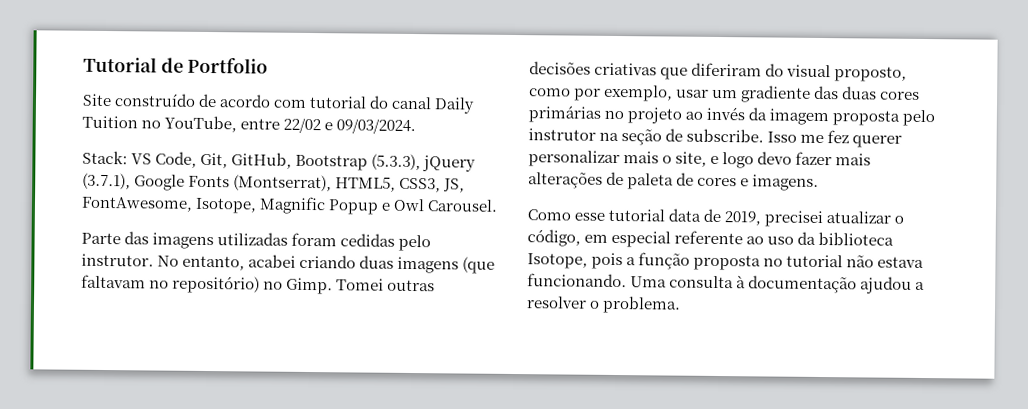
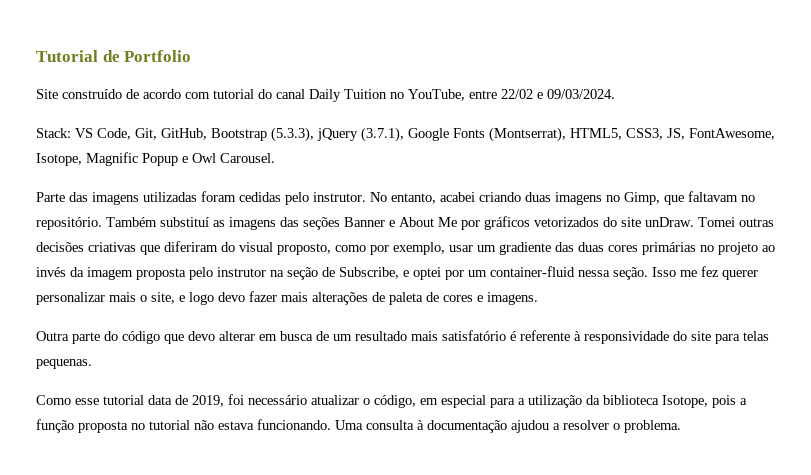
[462,256,496,274] [81,274,334,295] (que faltavam no repositório) no Gimp. -> [606,191,755,205] [36,216,694,230] no Gimp, que faltavam no repositório. Também substituí as imagens das seções Banner e About Me por gráficos vetorizados do site unDraw.
[686,128,765,143] subscribe. -> [339,266,648,280] Subscribe, e optei por um container-fluid nessa seção.
(820, 182) none -> [36,330,769,344] [36,359,92,369] // Outra parte do código que devo alterar em busca de um resultado mais satisfatório é referente à responsividade do site para telas pequenas.
[764,210,824,228] precisei -> [228,394,307,405] foi necessário
[674,230,795,245] referente ao uso -> [490,395,582,408] para a utilização

